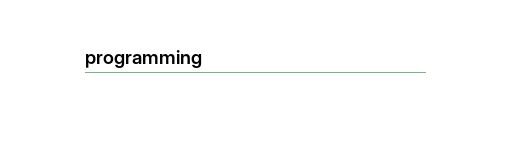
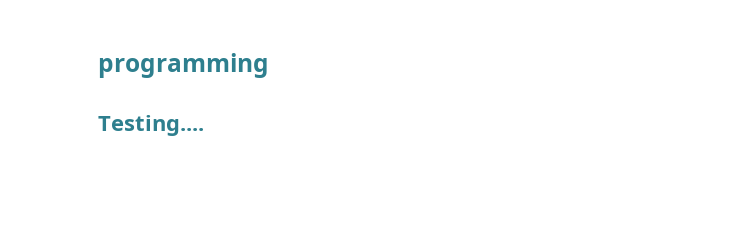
(202, 59) none -> [98,115,204,136] // Testing....

